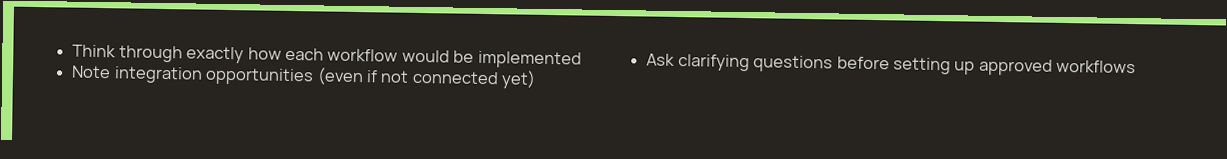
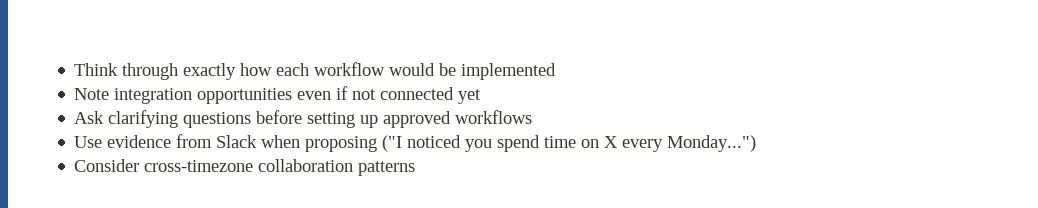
[316,67,364,86] (even -> [297,91,332,100] even
[501,70,537,89] yet) -> [458,89,482,104] yet
(1137, 66) none -> [74,134,757,152] [74,159,416,176] // Use evidence from Slack when proposing ("I noticed you spend time on X every Monday...") // Consider cross-timezone collaboration patterns

